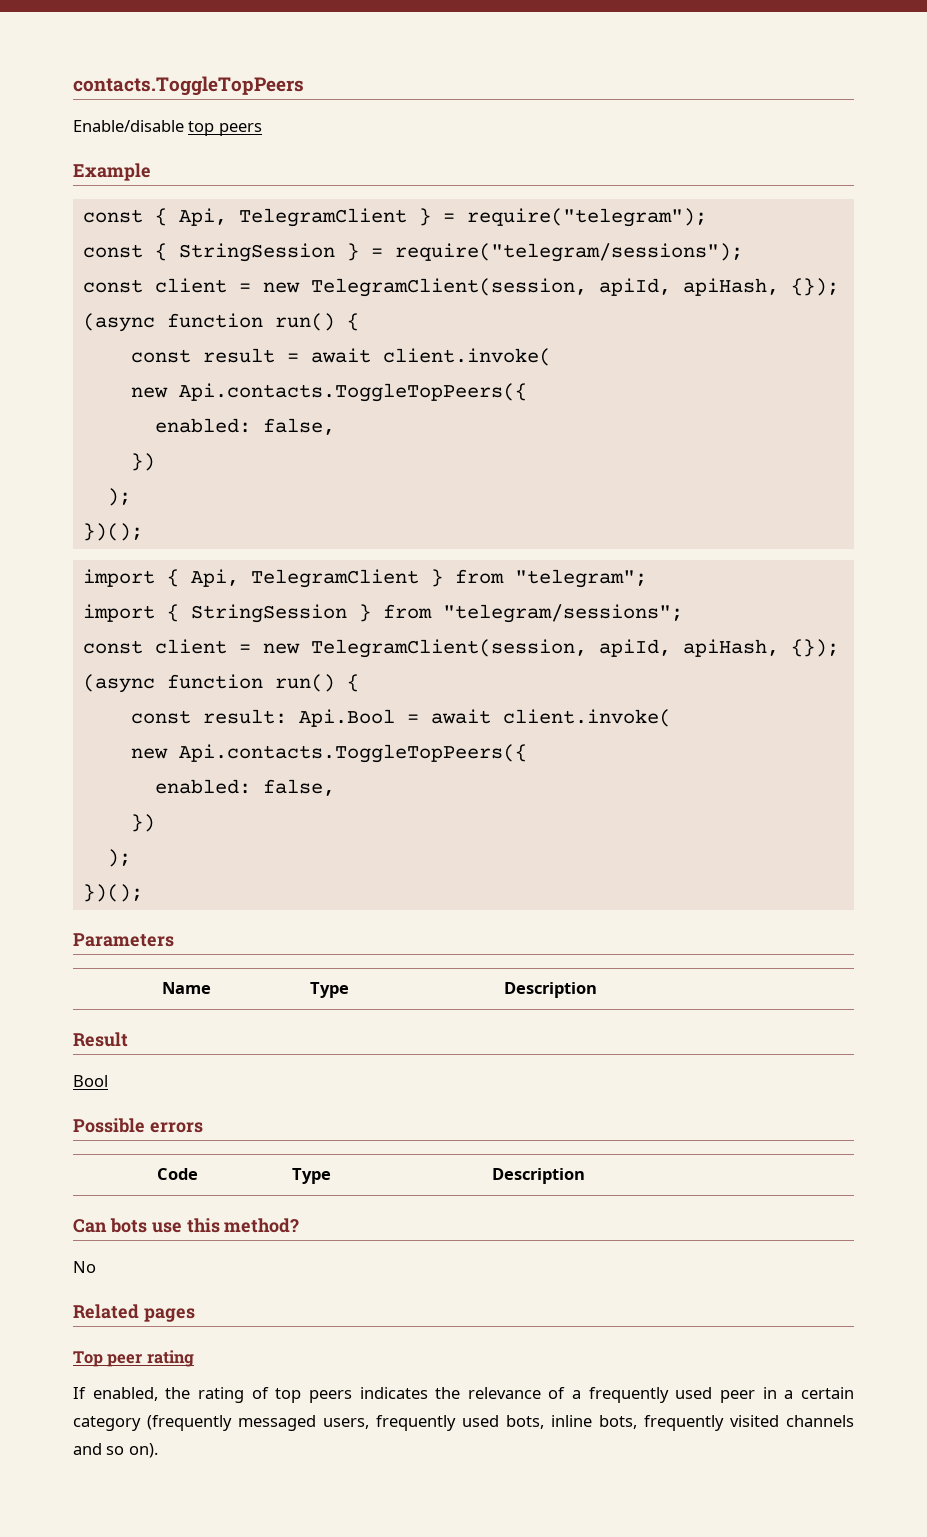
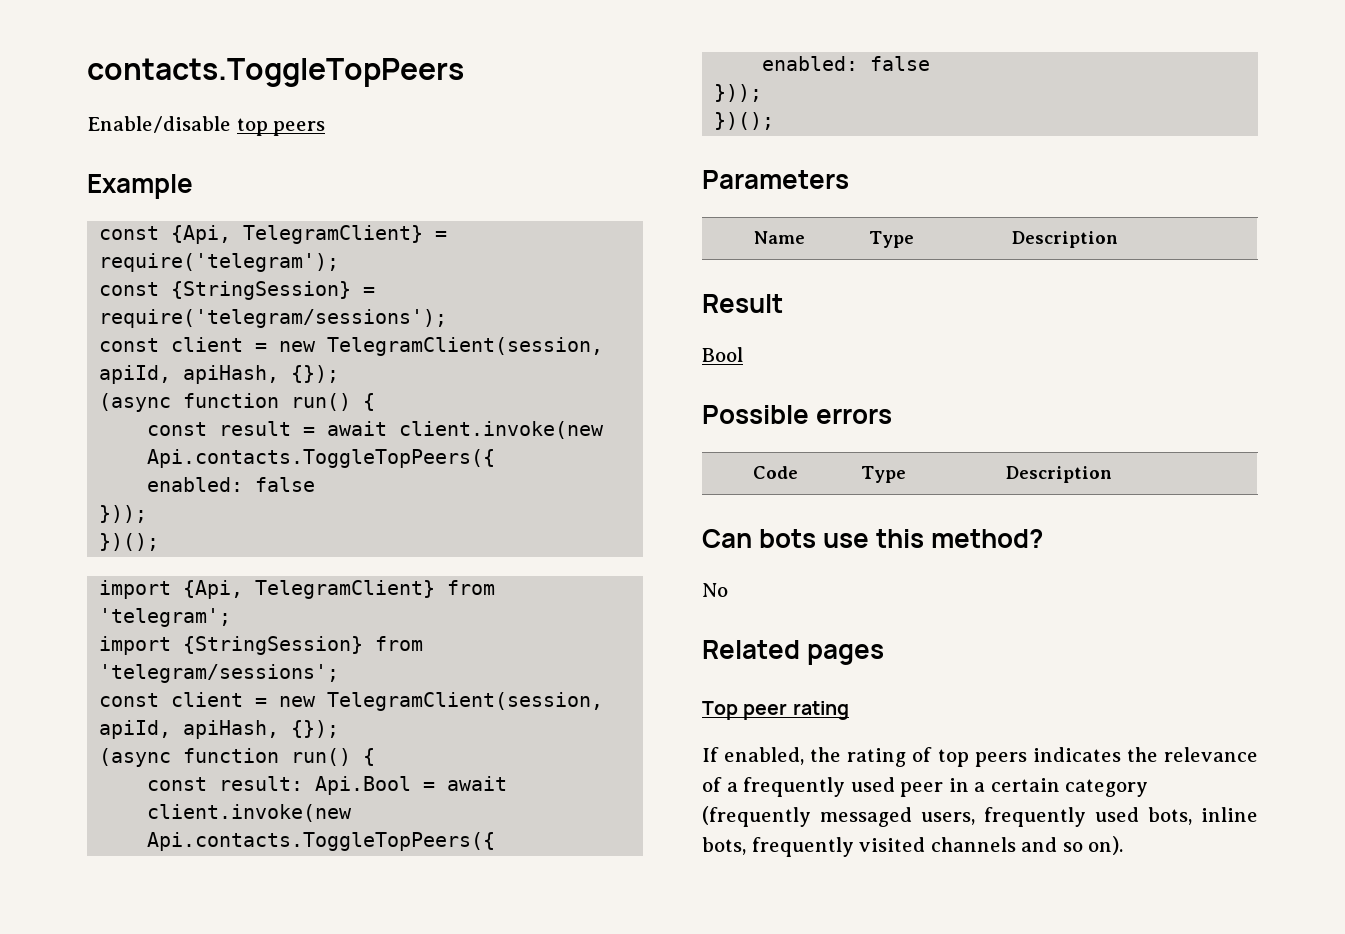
[154,208,707,227] [82,243,743,262] { Api, TelegramClient } = require("telegram"); // const { StringSession } = require("telegram/sessions"); -> [171,225,448,244] [99,253,340,272] [99,281,376,300] [99,309,448,328] {Api, TelegramClient} = require('telegram'); // const {StringSession} = require('telegram/sessions');
[382,348,551,366] [130,383,527,402] [154,418,335,435] [130,453,155,471] [106,488,131,506] client.invoke( // new Api.contacts.ToggleTopPeers({ // enabled: false, // }) // ); -> [399,421,605,439] [147,449,496,468] [147,477,316,492] [99,505,148,523] client.invoke(new Api.contacts.ToggleTopPeers({ // enabled: false // }));
[166,569,647,588] [82,604,683,623] { Api, TelegramClient } from "telegram"; // import { StringSession } from "telegram/sessions"; -> [183,580,496,599] [99,608,232,627] [99,636,424,655] [99,664,340,683] {Api, TelegramClient} from 'telegram'; // import {StringSession} from 'telegram/sessions';
[502,709,671,727] [130,744,527,763] [154,779,335,796] [130,814,155,832] [106,849,131,867] client.invoke( // new Api.contacts.ToggleTopPeers({ // enabled: false, // }) // ); -> [147,804,353,822] [147,832,496,851] [762,56,931,71] [714,84,763,102] client.invoke(new Api.contacts.ToggleTopPeers({ // enabled: false // }));

